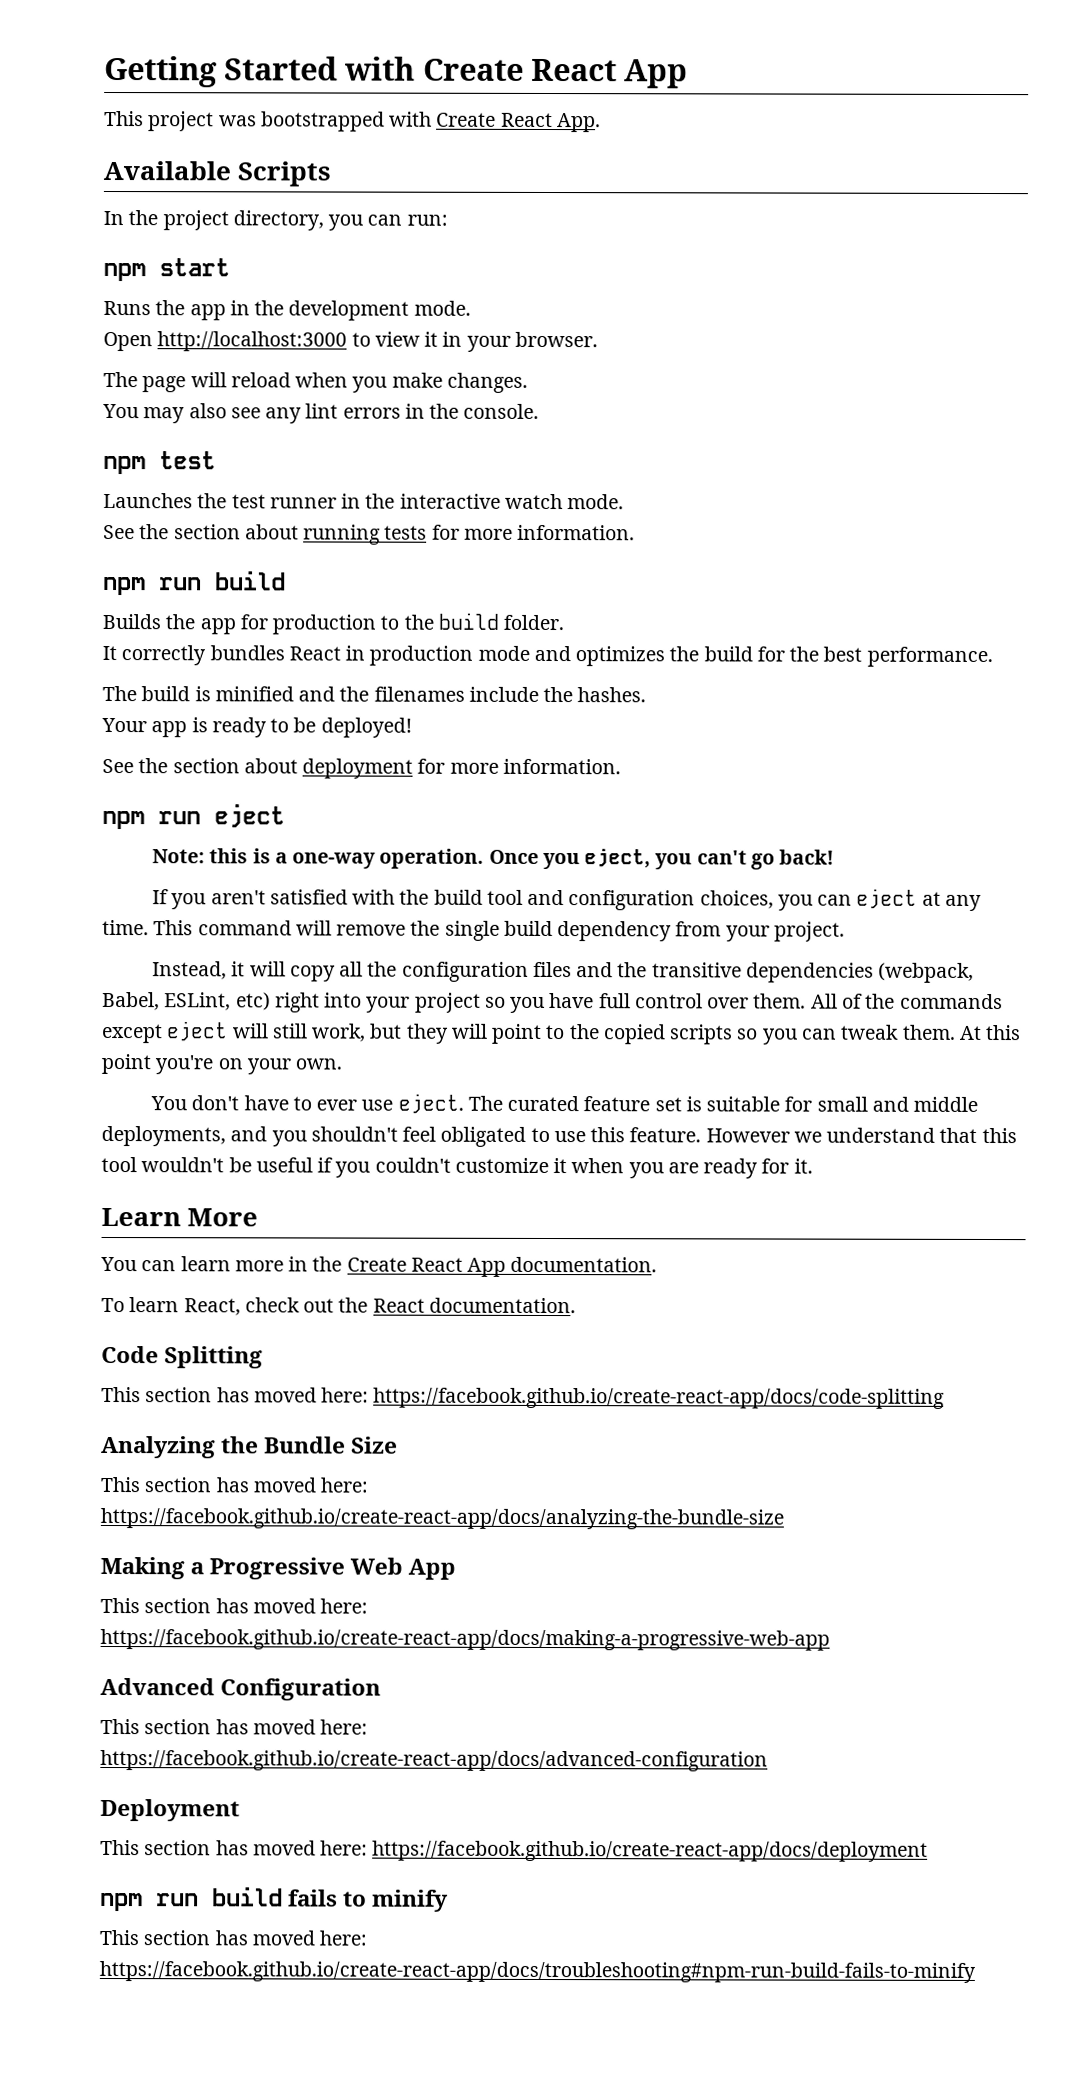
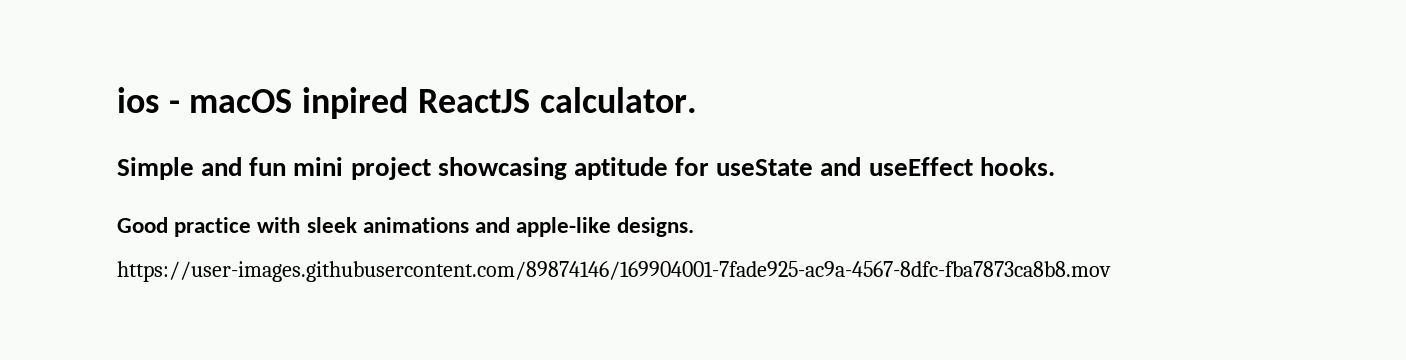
[104,55,689,89] [104,110,601,133] [103,160,332,187] [103,210,448,231] [103,258,230,282] [103,300,471,321] [103,331,598,352] [103,371,528,393] [102,403,540,424] [103,451,216,475] [103,492,625,510] [103,524,636,545] [103,571,286,596] [102,612,565,635] [102,645,993,668] [102,685,647,703] [101,717,412,738] [102,758,621,779] [102,804,285,830] [152,848,835,870] [152,888,983,911] [102,919,845,942] [152,961,975,983] [102,991,1003,1013] [101,1021,1022,1045] [101,1053,343,1075] [150,1093,979,1114] [101,1125,1017,1147] [101,1156,813,1179] [101,1207,259,1227] [100,1256,658,1277] [101,1297,576,1316] [101,1345,264,1369] [101,1386,946,1409] [101,1435,399,1459] [100,1476,369,1493] [100,1507,784,1530] [100,1556,457,1580] [100,1597,369,1614] [100,1628,830,1651] [100,1677,382,1701] [100,1718,369,1735] [100,1749,768,1772] [100,1798,240,1822] [100,1839,929,1862] [100,1887,450,1912] [99,1929,368,1946] [99,1960,976,1983] Getting Started with Create React App // This project was bootstrapped with Create React App. // Available Scripts // In the project directory, you can run: // npm start // Runs the app in the development mode. // Open http://localhost:3000 to view it in your browser. // The page will reload when you make changes. // You may also see any lint errors in the console. // npm test // Launches the test runner in the interactive watch mode. // See the section about running tests for more information. // npm run build // Builds the app for production to the build folder. // It correctly bundles React in production mode and optimizes the build for the best performance. // The build is minified and the filenames include the hashes. // Your app is ready to be deployed! // See the section about deployment for more information. // npm run eject // Note: this is a one-way operation. Once you eject, you can't go back! // If you aren't satisfied with the build tool and configuration choices, you can eject at any time. This command will remove the single build dependency from your project. // Instead, it will copy all the configuration files and the transitive dependencies (webpack, Babel, ESLint, etc) right into your project so you have full control over them. All of the commands except eject will still work, but they will point to the copied scripts so you can tweak them. At this point you're on your own. // You don't have to ever use eject. The curated feature set is suitable for small and middle deployments, and you shouldn't feel obligated to use this feature. However we understand that this tool wouldn't be useful if you couldn't customize it when you are ready for it. // Learn More // You can learn more in the Create React App documentation. // To learn React, check out the React documentation. // Code Splitting // This section has moved here: https://facebook.github.io/create-react-app/docs/code-splitting // Analyzing the Bundle Size // This section has moved here: https://facebook.github.io/create-react-app/docs/analyzing-the-bundle-size // Making a Progressive Web App // This section has moved here: https://facebook.github.io/create-react-app/docs/making-a-progressive-web-app // Advanced Configuration // This section has moved here: https://facebook.github.io/create-react-app/docs/advanced-configuration // Deployment // This section has moved here: https://facebook.github.io/create-react-app/docs/deployment // npm run build fails to minify // This section has moved here: https://facebook.github.io/create-react-app/docs/troubleshooting#npm-run-build-fails-to-minify -> [117,87,697,119] [117,157,1055,180] [117,217,695,237] [117,261,1111,282] ios - macOS inpired ReactJS calculator. // Simple and fun mini project showcasing aptitude for useState and useEffect hooks. // Good practice with sleek animations and apple-like designs. // https://user-images.githubusercontent.com/89874146/169904001-7fade925-ac9a-4567-8dfc-fba7873ca8b8.mov

